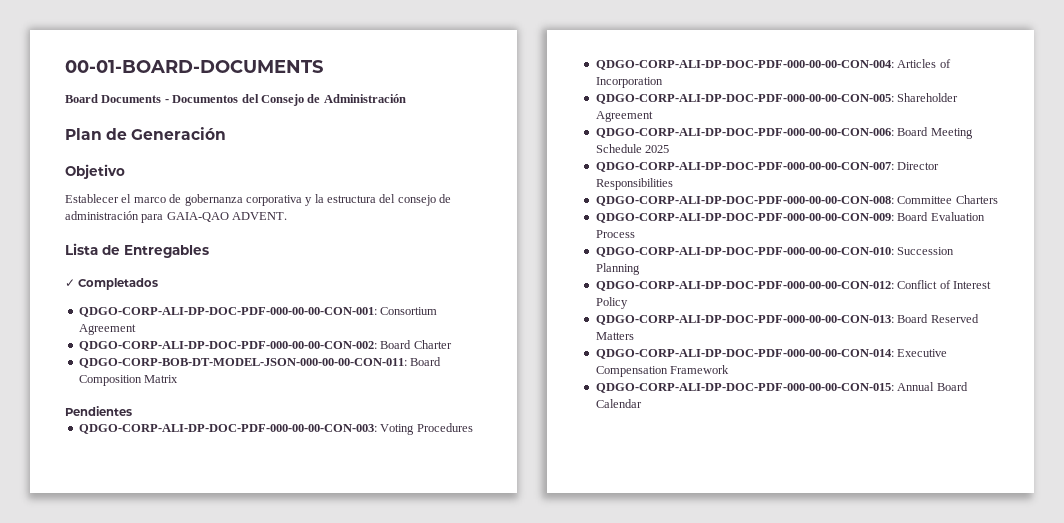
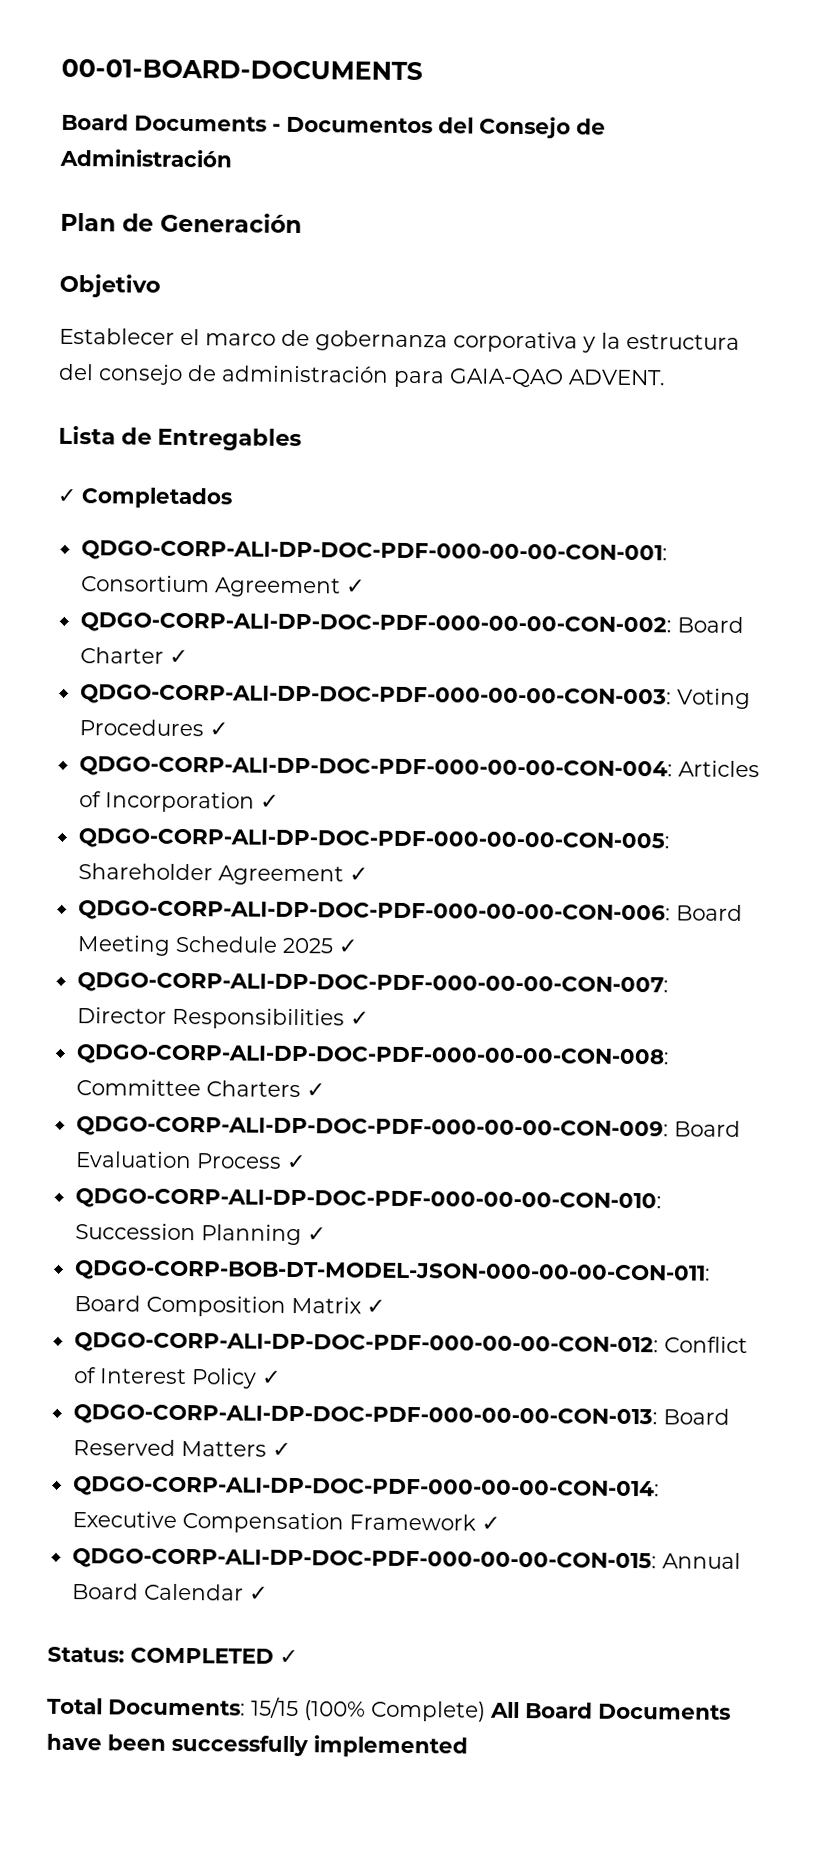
(136, 329) none -> [345,579,365,594] ✓
[78,357,442,368] [78,375,179,386] [65,406,132,416] // QDGO-CORP-BOB-DT-MODEL-JSON-000-00-00-CON-011: Board Composition Matrix // Pendientes -> [168,649,188,665] ✓
(473, 427) none -> [208,722,228,737] ✓
(663, 82) none -> [259,794,279,809] ✓
(653, 116) none -> [348,867,368,882] ✓
(670, 149) none -> [337,939,357,954] ✓
(673, 184) none -> [349,1011,369,1026] ✓
(998, 199) none -> [305,1083,325,1098] ✓
(635, 234) none -> [285,1154,306,1170] ✓
(640, 269) none -> [306,1227,326,1242] [73,1260,711,1285] [73,1295,385,1317] ✓ // QDGO-CORP-BOB-DT-MODEL-JSON-000-00-00-CON-011: Board Composition Matrix ✓
(628, 303) none -> [261,1370,281,1385] ✓
(634, 336) none -> [271,1442,291,1457] ✓
(730, 369) none -> [480,1516,500,1531] ✓
(642, 403) none -> [248,1586,268,1601] [47,1646,298,1665] [47,1696,731,1722] [46,1733,468,1758] ✓ // Status: COMPLETED ✓ // Total Documents: 15/15 (100% Complete) All Board Documents have been successfully implemented

